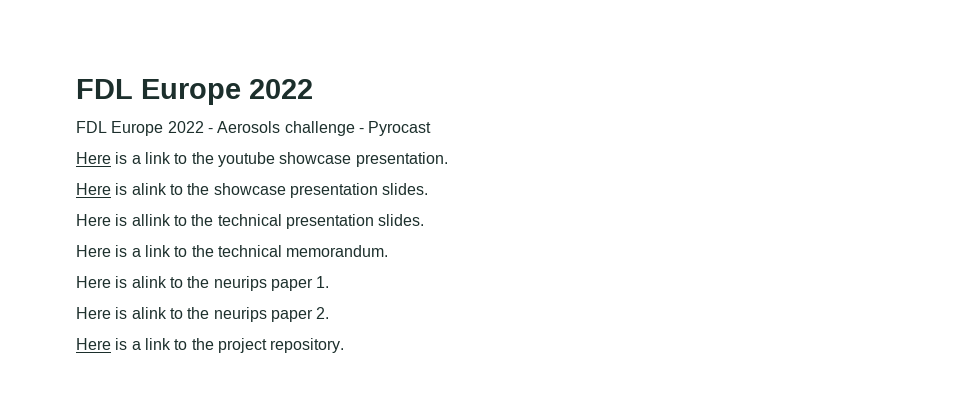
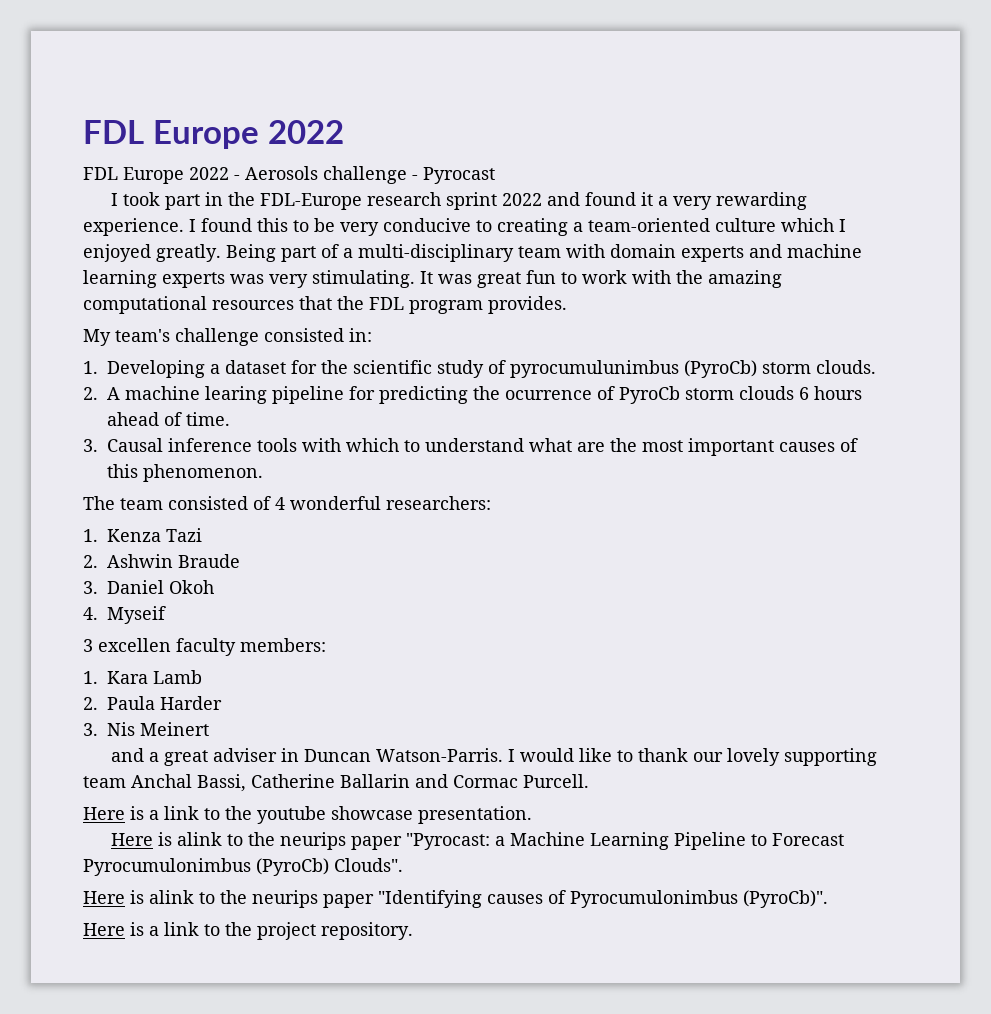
(432, 128) none -> [110,192,807,210] [83,218,846,236] [83,244,862,262] [83,270,782,288] [83,296,567,314] [83,328,372,346] [83,360,876,378] [83,386,862,404] [107,412,230,426] [83,438,858,456] [107,464,263,482] [83,496,491,510] [83,528,202,542] [83,554,240,568] [83,580,214,594] [83,606,166,624] [83,638,326,656] [83,670,202,684] [83,696,222,710] [83,722,209,736] [110,748,877,766] [83,774,589,792] // I took part in the FDL-Europe research sprint 2022 and found it a very rewarding experience. I found this to be very conducive to creating a team-oriented culture which I enjoyed greatly. Being part of a multi-disciplinary team with domain experts and machine learning experts was very stimulating. It was great fun to work with the amazing computational resources that the FDL program provides. // My team's challenge consisted in: // 1. Developing a dataset for the scientific study of pyrocumulunimbus (PyroCb) storm clouds. // 2. A machine learing pipeline for predicting the ocurrence of PyroCb storm clouds 6 hours ahead of time. // 3. Causal inference tools with which to understand what are the most important causes of this phenomenon. // The team consisted of 4 wonderful researchers: // 1. Kenza Tazi // 2. Ashwin Braude // 3. Daniel Okoh // 4. Myseif // 3 excellen faculty members: // 1. Kara Lamb // 2. Paula Harder // 3. Nis Meinert // and a great adviser in Duncan Watson-Parris. I would like to thank our lovely supporting team Anchal Bassi, Catherine Ballarin and Cormac Purcell.
[213,183,429,198] [76,214,425,229] [76,245,389,257] [76,276,330,291] [76,307,330,322] showcase presentation slides. // Here is allink to the technical presentation slides. // Here is a link to the technical memorandum. // Here is alink to the neurips paper 1. // Here is alink to the neurips paper 2. -> [279,832,844,850] [83,858,403,876] [83,890,828,908] neurips paper "Pyrocast: a Machine Learning Pipeline to Forecast Pyrocumulonimbus (PyroCb) Clouds". // Here is alink to the neurips paper "Identifying causes of Pyrocumulonimbus (PyroCb)".

